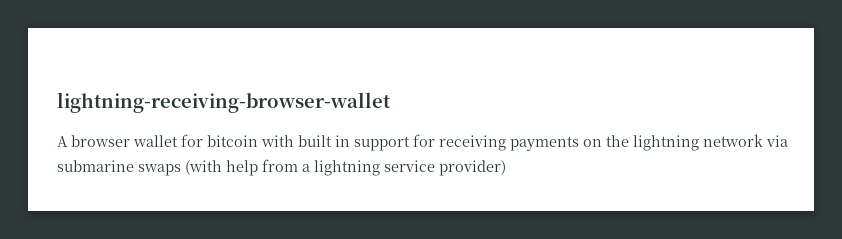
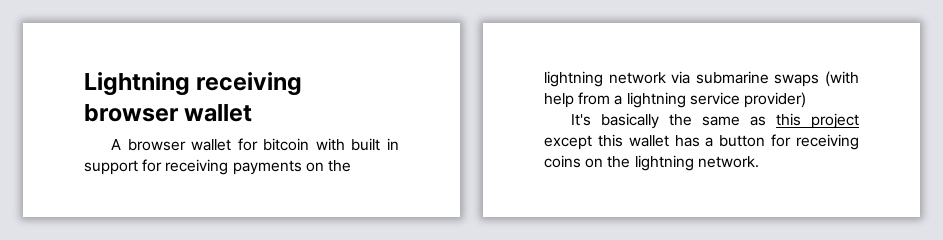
[57,92,391,113] lightning-receiving-browser-wallet -> [84,72,303,96] [84,104,253,122] Lightning receiving browser wallet
(506, 168) none -> [571,113,859,129] [544,134,859,150] [544,155,759,171] // It's basically the same as this project except this wallet has a button for receiving coins on the lightning network.

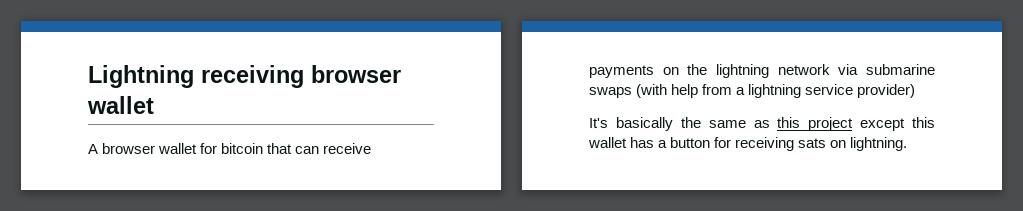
[315,138,399,151] [84,159,229,175] with built in support for receiving -> [267,143,372,154] that can receive
[544,155,759,171] coins on the lightning network. -> [798,137,908,151] sats on lightning.

